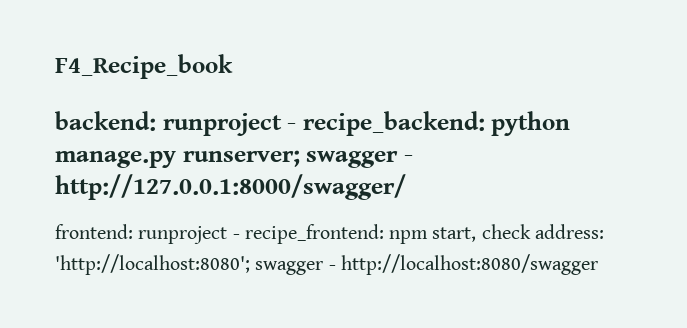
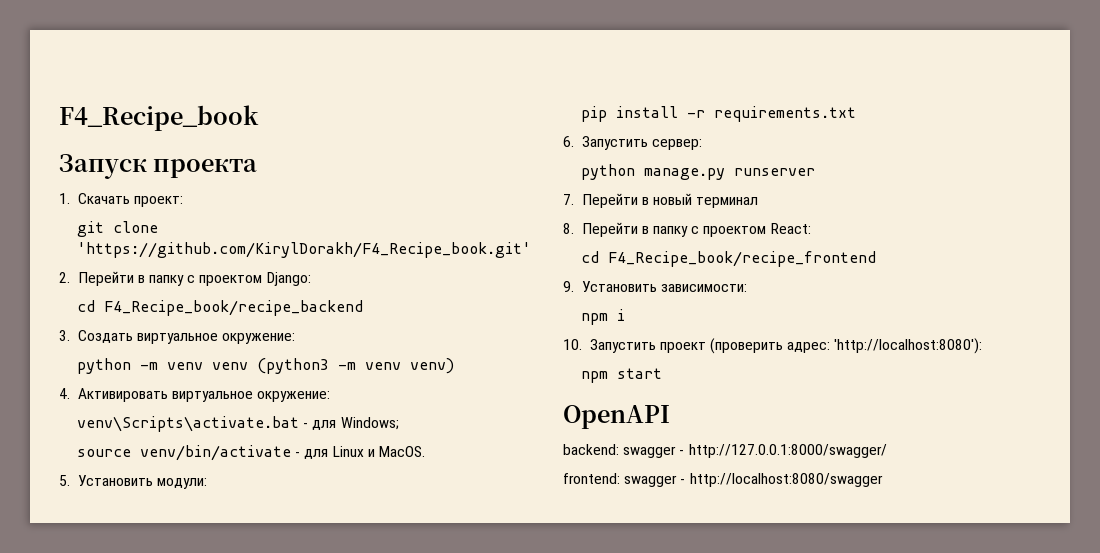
[55,111,571,136] [55,150,413,168] [55,174,406,200] [55,224,604,244] [55,254,250,275] backend: runproject - recipe_backend: python manage.py runserver; swagger - http://127.0.0.1:8000/swagger/ // frontend: runproject - recipe_frontend: npm start, check address: 'http://localhost:8080'; -> [59,154,258,179] [59,193,183,207] [77,221,159,237] [77,242,532,258] [59,271,311,286] [77,300,364,316] [59,330,296,344] [77,358,455,374] [59,388,331,402] [77,416,399,432] [77,445,425,461] [59,475,207,489] [581,106,857,122] [563,136,702,150] [581,164,816,180] [563,193,759,208] [563,222,811,237] [581,251,877,267] [563,281,747,292] [581,309,626,325] [563,338,983,354] [581,368,663,383] [563,405,670,429] [563,444,887,458] [563,473,620,484] Запуск проекта // 1. Скачать проект: // git clone 'https://github.com/KirylDorakh/F4_Recipe_book.git' // 2. Перейти в папку с проектом Django: // cd F4_Recipe_book/recipe_backend // 3. Создать виртуальное окружение: // python -m venv venv (python3 -m venv venv) // 4. Активировать виртуальное окружение: // venv\Scripts\activate.bat - для Windows; // source venv/bin/activate - для Linux и MacOS. // 5. Установить модули: // pip install -r requirements.txt // 6. Запустить сервер: // python manage.py runserver // 7. Перейти в новый терминал // 8. Перейти в папку с проектом React: // cd F4_Recipe_book/recipe_frontend // 9. Установить зависимости: // npm i // 10. Запустить проект (проверить адрес: 'http://localhost:8080'): // npm start // OpenAPI // backend: swagger - http://127.0.0.1:8000/swagger/ // frontend:

